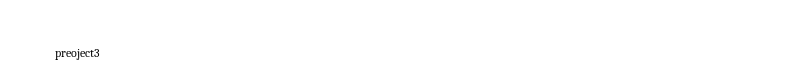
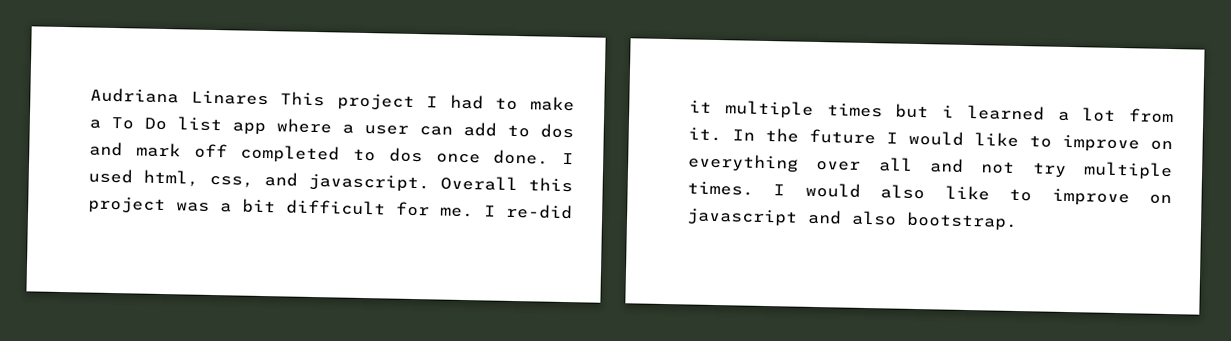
[55,49,100,60] preoject3 -> [90,87,575,112] [89,116,574,139] [89,141,574,165] [88,168,573,193] [88,196,573,220] [689,100,1174,124] [688,127,1173,153] [688,153,1173,181] [687,181,1172,207] [686,208,1018,231] Audriana Linares This project I had to make a To Do list app where a user can add to dos and mark off completed to dos once done. I used html, css, and javascript. Overall this project was a bit difficult for me. I re-did it multiple times but i learned a lot from it. In the future I would like to improve on everything over all and not try multiple times. I would also like to improve on javascript and also bootstrap.

